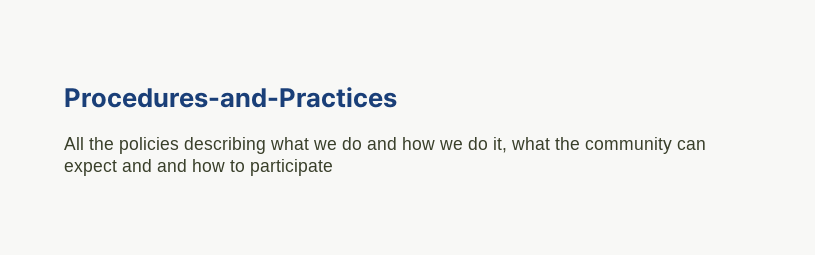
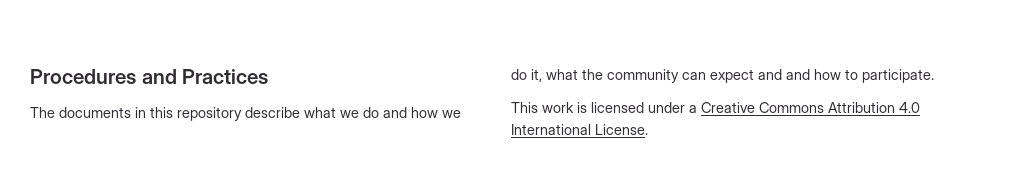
[64,87,397,108] [64,137,266,154] Procedures-and-Practices // All the policies describing -> [30,69,269,84] [30,107,300,121] Procedures and Practices // The documents in this repository describe
[250,159,333,176] participate -> [862,69,934,83] [511,102,920,113] [511,124,648,135] participate. // This work is licensed under a Creative Commons Attribution 4.0 International License.

